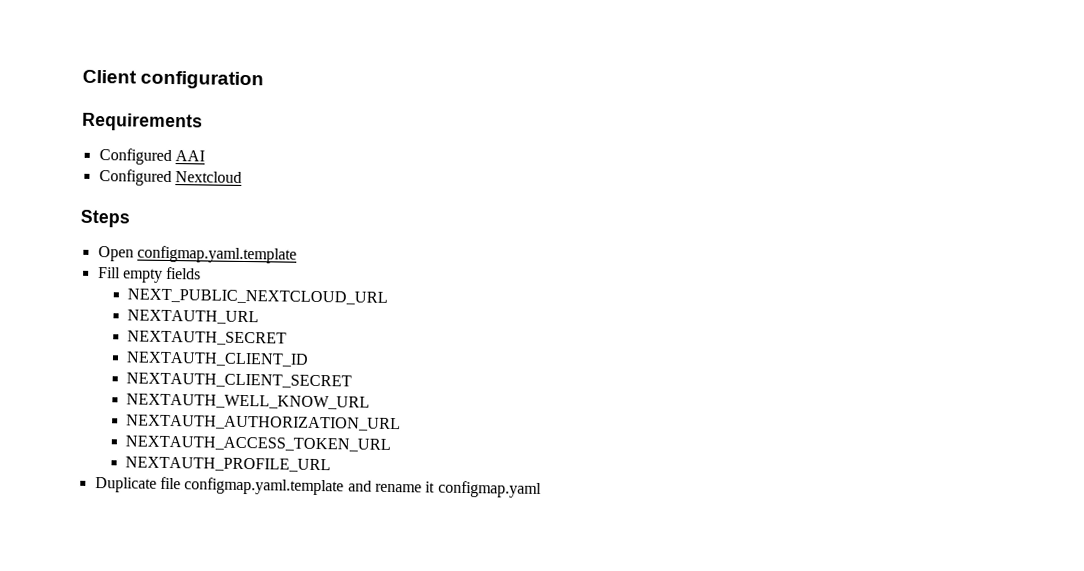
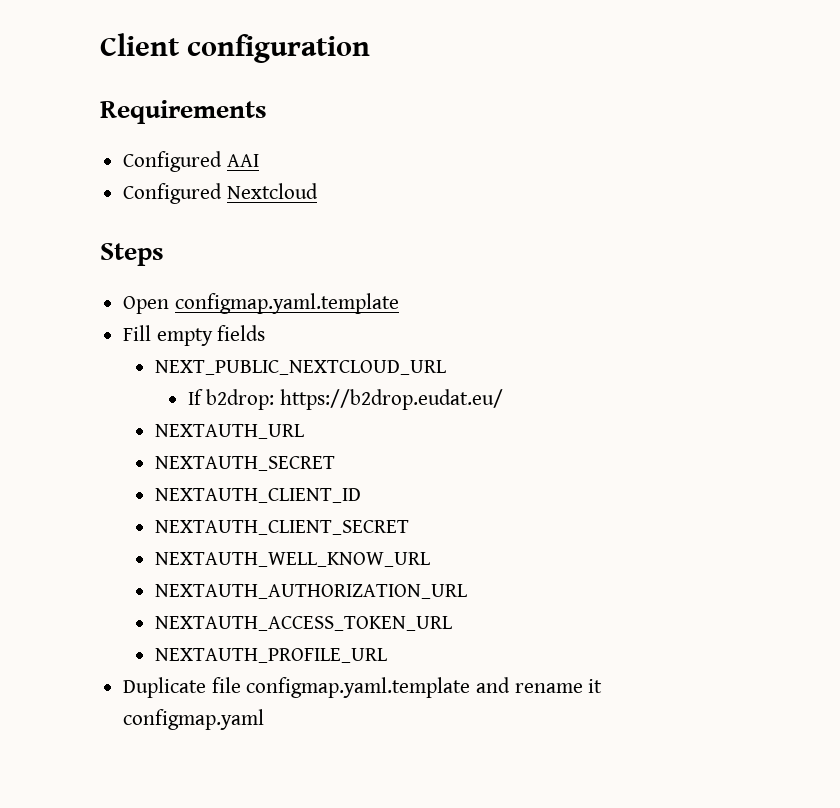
(389, 296) none -> [187,389,503,410] // If b2drop: https://b2drop.eudat.eu/

